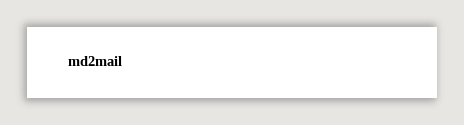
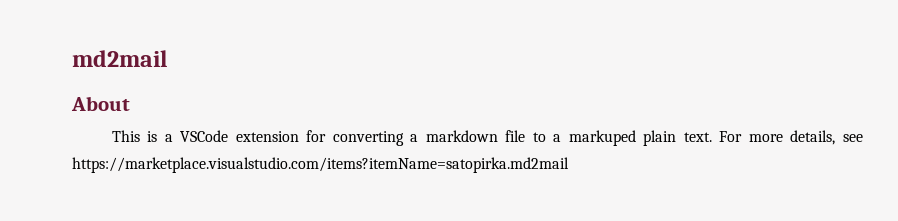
(122, 61) none -> [71,96,130,111] [111,130,864,146] [72,157,569,173] // About // This is a VSCode extension for converting a markdown file to a markuped plain text. For more details, see https://marketplace.visualstudio.com/items?itemName=satopirka.md2mail

